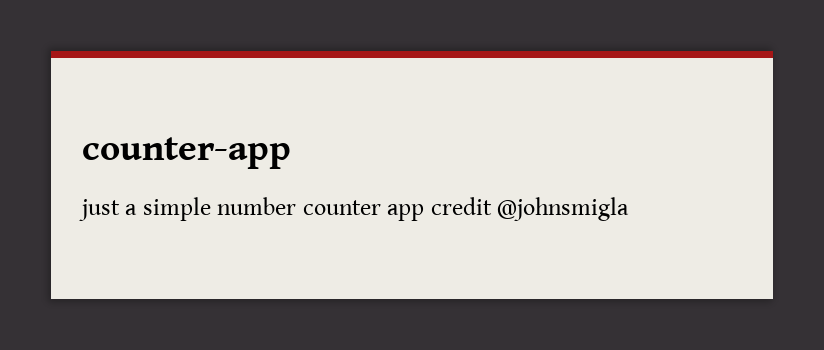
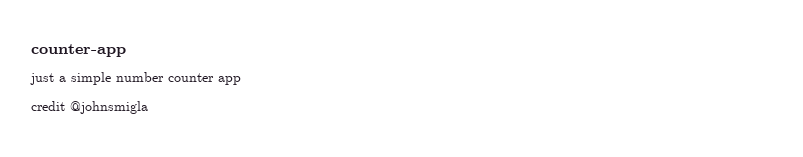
(425, 212) none -> (241, 80) //

